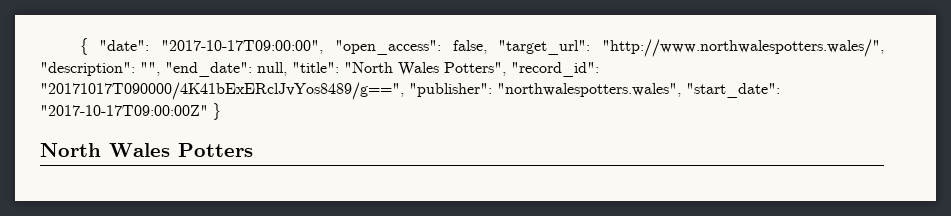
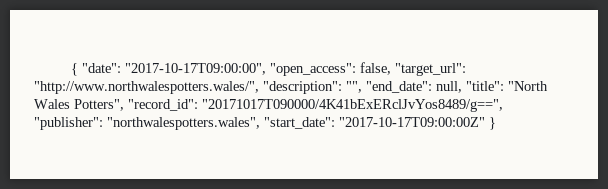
[40,143,253,157] // North Wales Potters -> (496, 123) none

